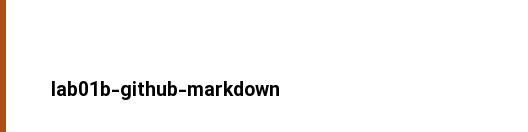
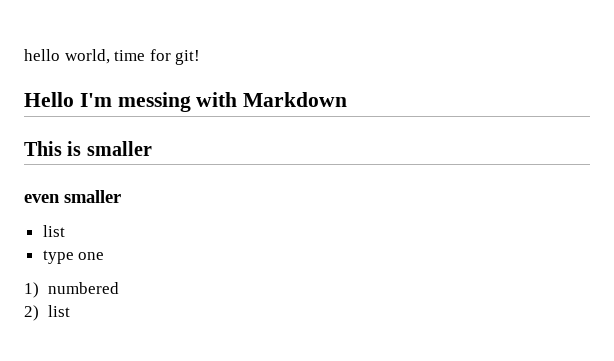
[51,81,280,100] lab01b-github-markdown -> [24,49,201,65] [24,92,348,112] [24,141,152,156] [24,190,121,203] [42,225,65,237] [42,250,105,264] [24,282,119,298] [24,305,70,321] hello world, time for git! // Hello I'm messing with Markdown // This is smaller // even smaller // list // type one // 1) numbered // 2) list

